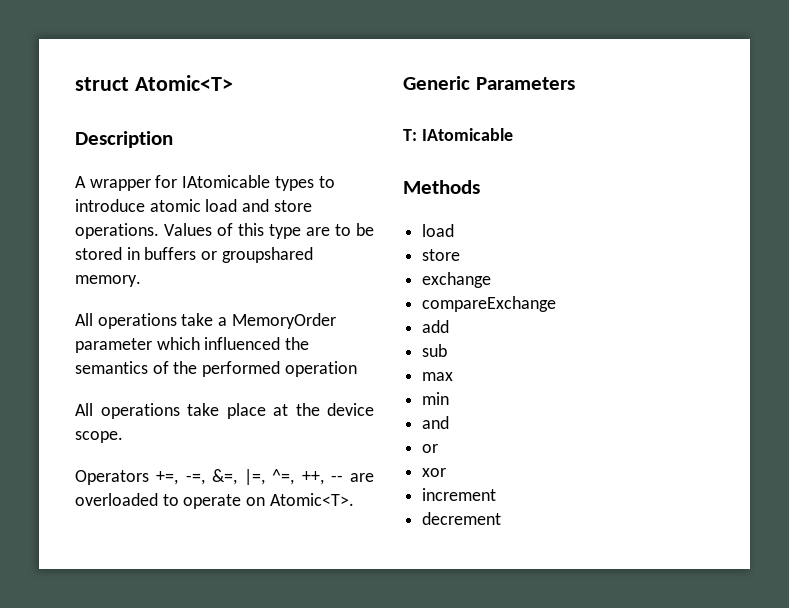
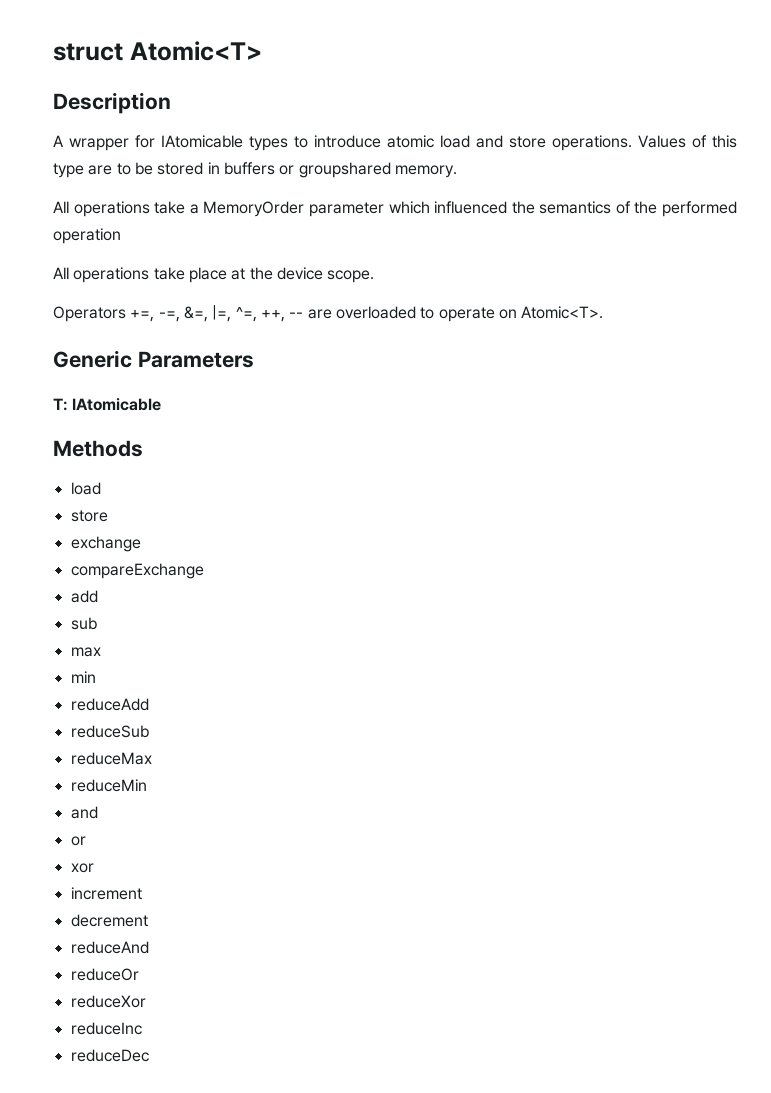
(450, 398) none -> [70,698,149,711] [70,725,149,738] [70,752,152,765] [70,779,147,792] // reduceAdd // reduceSub // reduceMax // reduceMin
(502, 518) none -> [70,941,149,954] [70,968,139,981] [70,995,146,1008] [70,1022,142,1035] [70,1049,149,1062] // reduceAnd // reduceOr // reduceXor // reduceInc // reduceDec

